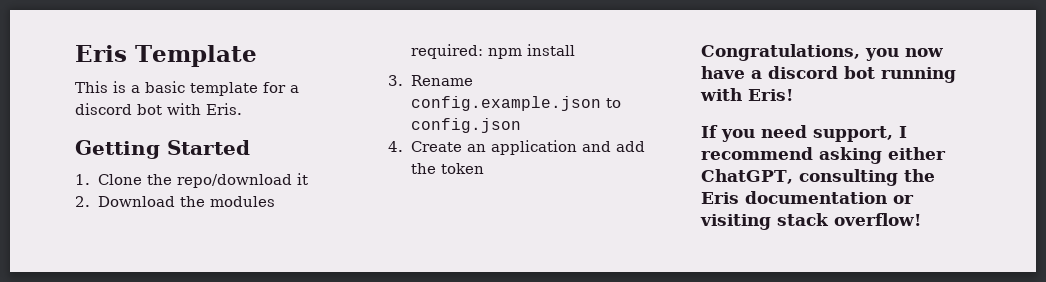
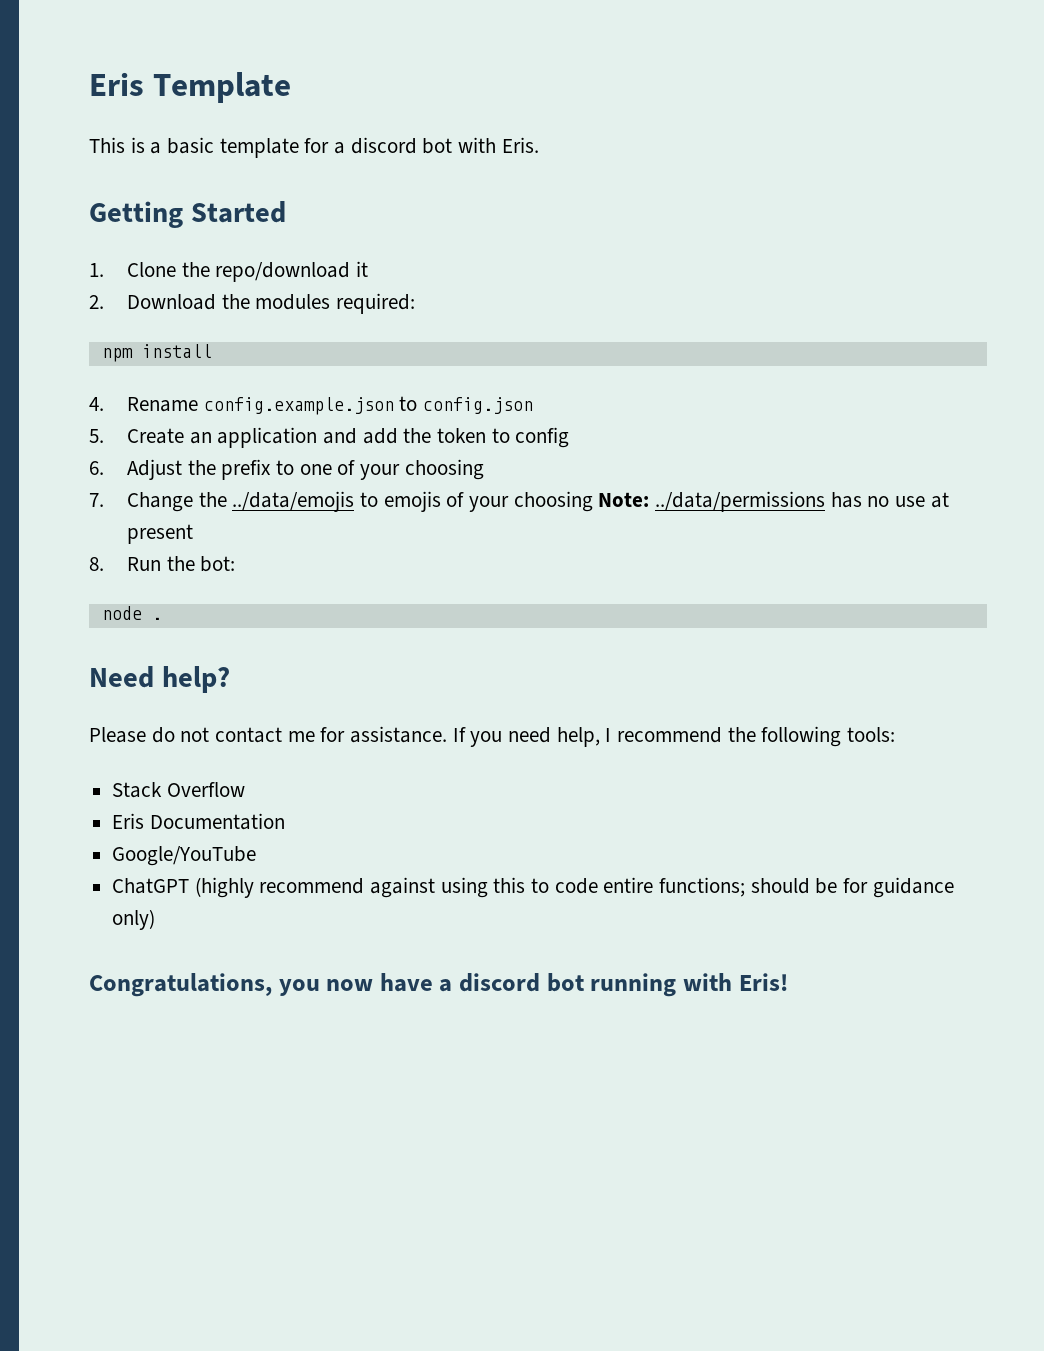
(484, 51) none -> (415, 303) //
[388,75,403,86] 3. -> [89,397,104,411] 4.
[388,141,403,152] 4. -> [89,429,104,443] 5.
(485, 168) none -> [491,427,570,448] [89,459,484,480] [89,491,949,512] [126,524,193,544] [89,556,236,572] [101,606,162,620] [89,666,230,693] [89,726,896,747] [112,782,245,798] [112,813,285,830] [112,846,257,866] [112,877,954,898] [112,909,156,930] to config // 6. Adjust the prefix to one of your choosing // 7. Change the ../data/emojis to emojis of your choosing Note: ../data/permissions has no use at present // 8. Run the bot: // node . // Need help? // Please do not contact me for assistance. If you need help, I recommend the following tools: // Stack Overflow // Eris Documentation // Google/YouTube // ChatGPT (highly recommend against using this to code entire functions; should be for guidance only)
[701,125,907,142] [701,147,946,164] [701,169,935,186] [701,191,914,204] [700,213,921,230] // If you need support, I recommend asking either ChatGPT, consulting the Eris documentation or visiting stack overflow! -> (788, 982) none

